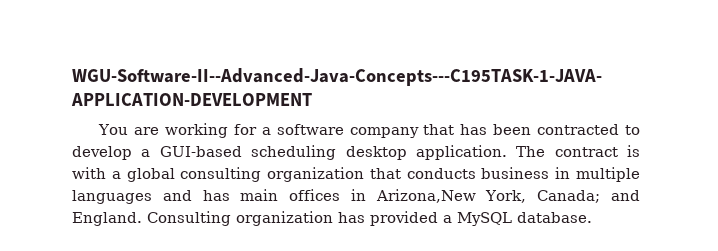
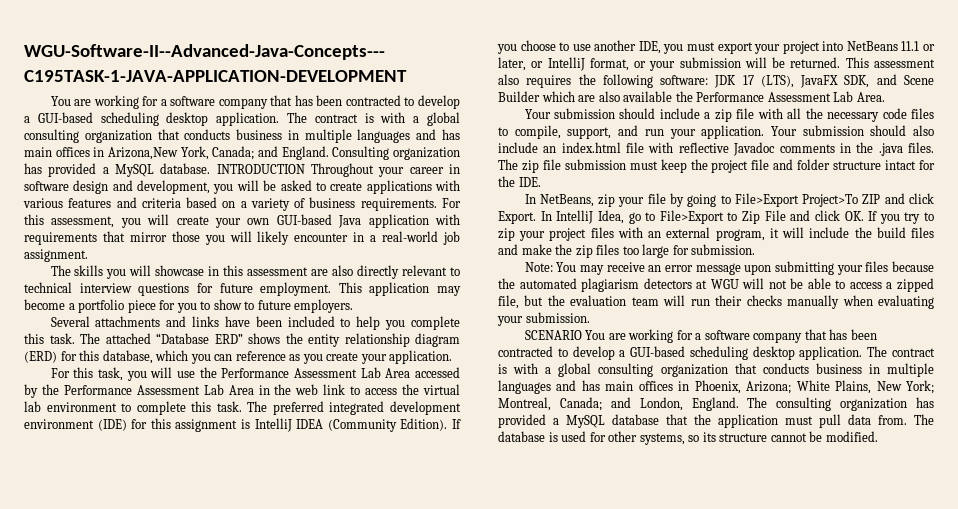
(592, 217) none -> [216,163,460,177] [24,180,461,194] [23,197,461,211] [24,214,460,228] [24,231,461,245] [24,249,88,262] [50,265,461,279] [24,282,461,296] [24,299,354,313] [50,316,461,330] [24,333,460,347] [24,350,453,364] [50,367,460,381] [24,384,460,398] [24,401,461,415] [24,418,462,432] [497,40,935,54] [498,57,935,71] [498,74,934,88] [498,91,885,102] [524,108,934,122] [498,125,934,139] [498,142,935,156] [498,159,935,173] [498,176,541,187] [524,193,934,207] [498,210,934,224] [498,227,934,241] [498,244,756,258] [524,261,934,275] [498,278,935,292] [498,295,934,309] [497,312,590,326] [524,329,877,343] [498,346,935,360] [498,363,934,377] [498,380,934,394] [498,397,934,411] [498,414,934,428] [498,431,878,445] INTRODUCTION Throughout your career in software design and development, you will be asked to create applications with various features and criteria based on a variety of business requirements. For this assessment, you will create your own GUI-based Java application with requirements that mirror those you will likely encounter in a real-world job assignment. // The skills you will showcase in this assessment are also directly relevant to technical interview questions for future employment. This application may become a portfolio piece for you to show to future employers. // Several attachments and links have been included to help you complete this task. The attached “Database ERD” shows the entity relationship diagram (ERD) for this database, which you can reference as you create your application. // For this task, you will use the Performance Assessment Lab Area accessed by the Performance Assessment Lab Area in the web link to access the virtual lab environment to complete this task. The preferred integrated development environment (IDE) for this assignment is IntelliJ IDEA (Community Edition). If you choose to use another IDE, you must export your project into NetBeans 11.1 or later, or IntelliJ format, or your submission will be returned. This assessment also requires the following software: JDK 17 (LTS), JavaFX SDK, and Scene Builder which are also available the Performance Assessment Lab Area. // Your submission should include a zip file with all the necessary code files to compile, support, and run your application. Your submission should also include an index.html file with reflective Javadoc comments in the .java files. The zip file submission must keep the project file and folder structure intact for the IDE. // In NetBeans, zip your file by going to File>Export Project>To ZIP and click Export. In IntelliJ Idea, go to File>Export to Zip File and click OK. If you try to zip your project files with an external program, it will include the build files and make the zip files too large for submission. // Note: You may receive an error message upon submitting your files because the automated plagiarism detectors at WGU will not be able to access a zipped file, but the evaluation team will run their checks manually when evaluating your submission. // SCENARIO You are working for a software company that has been contracted to develop a GUI-based scheduling desktop application. The contract is with a global consulting organization that conducts business in multiple languages and has main offices in Phoenix, Arizona; White Plains, New York; Montreal, Canada; and London, England. The consulting organization has provided a MySQL database that the application must pull data from. The database is used for other systems, so its structure cannot be modified.

